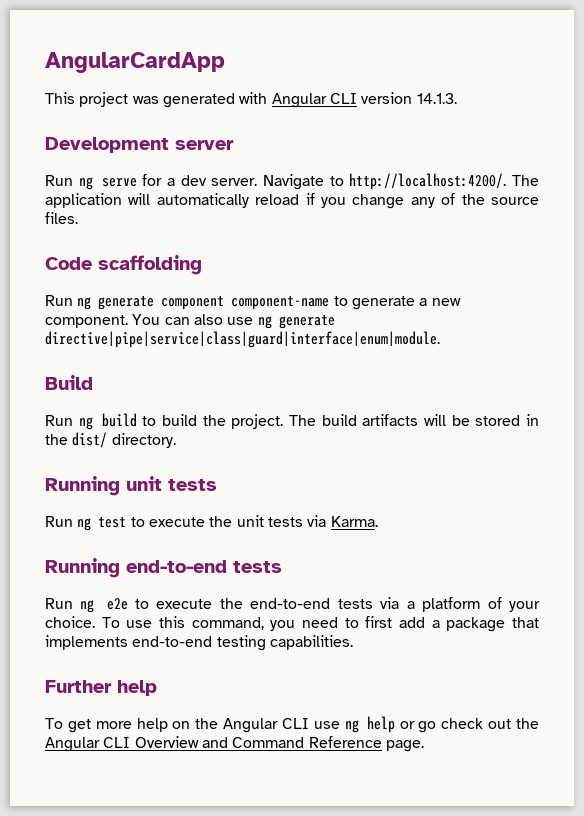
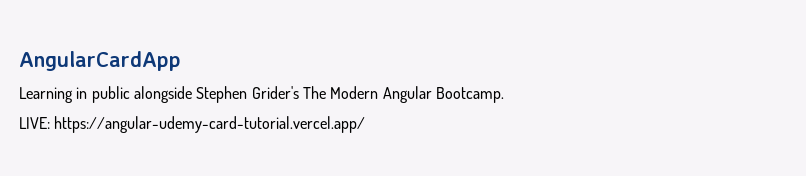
[45,92,457,108] [45,137,234,153] [45,173,539,190] [45,193,539,209] [45,212,78,224] [45,255,202,275] [45,295,461,310] [45,314,335,329] [45,331,440,348] [45,375,93,390] [45,413,539,430] [45,432,176,448] [45,476,217,496] [45,515,378,531] [45,558,282,578] [45,597,540,613] [45,616,540,632] [45,635,353,651] [45,680,157,696] [45,716,539,733] [45,736,424,752] This project was generated with Angular CLI version 14.1.3. // Development server // Run ng serve for a dev server. Navigate to http://localhost:4200/. The application will automatically reload if you change any of the source files. // Code scaffolding // Run ng generate component component-name to generate a new component. You can also use ng generate directive|pipe|service|class|guard|interface|enum|module. // Build // Run ng build to build the project. The build artifacts will be stored in the dist/ directory. // Running unit tests // Run ng test to execute the unit tests via Karma. // Running end-to-end tests // Run ng e2e to execute the end-to-end tests via a platform of your choice. To use this command, you need to first add a package that implements end-to-end testing capabilities. // Further help // To get more help on the Angular CLI use ng help or go check out the Angular CLI Overview and Command Reference page. -> [19,86,504,103] [19,116,366,133] Learning in public alongside Stephen Grider's The Modern Angular Bootcamp. // LIVE: https://angular-udemy-card-tutorial.vercel.app/

